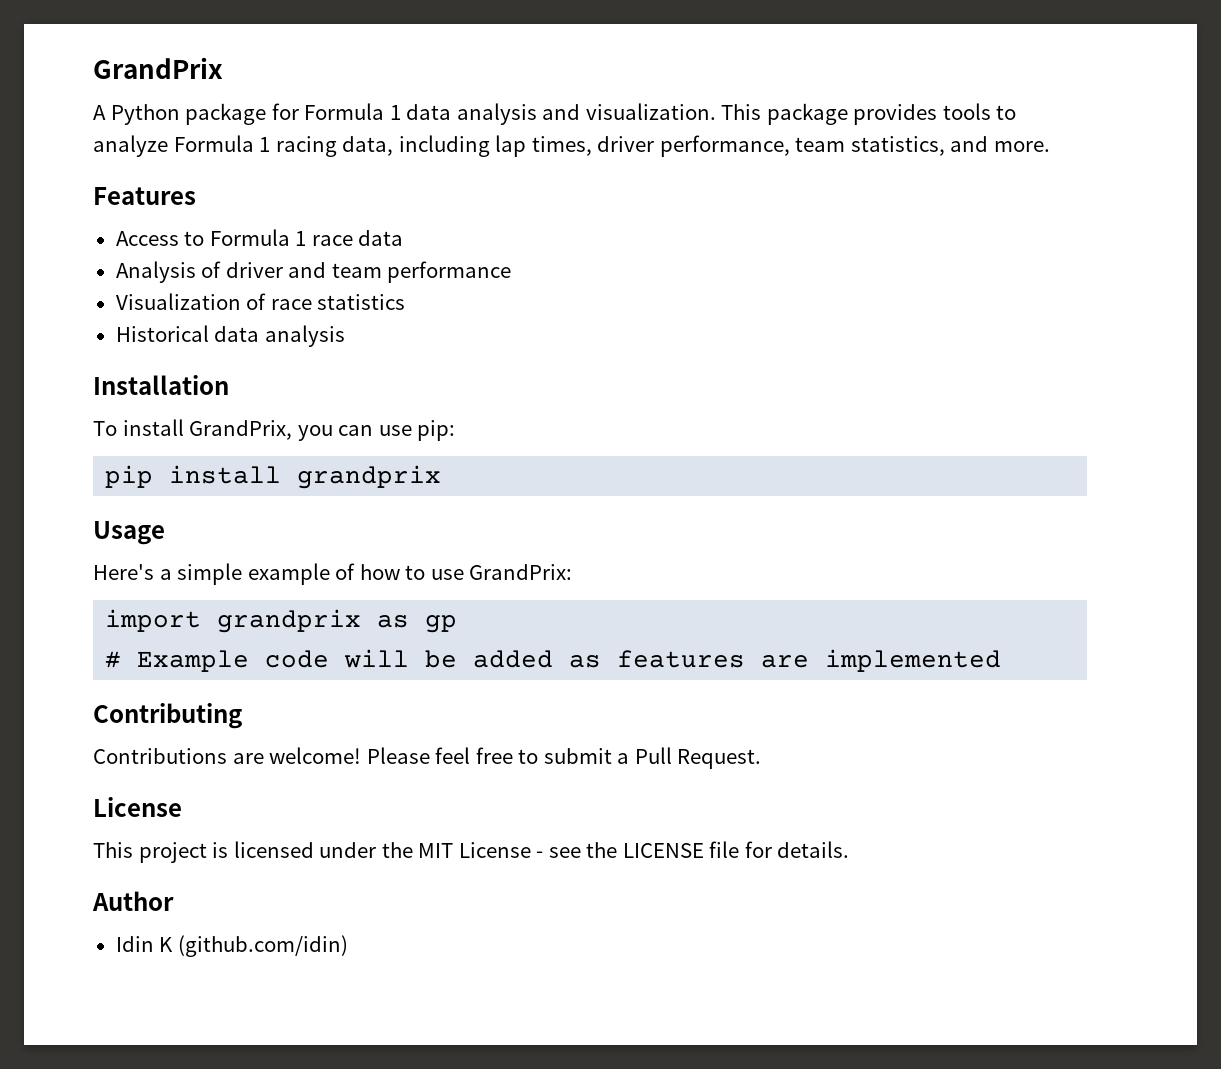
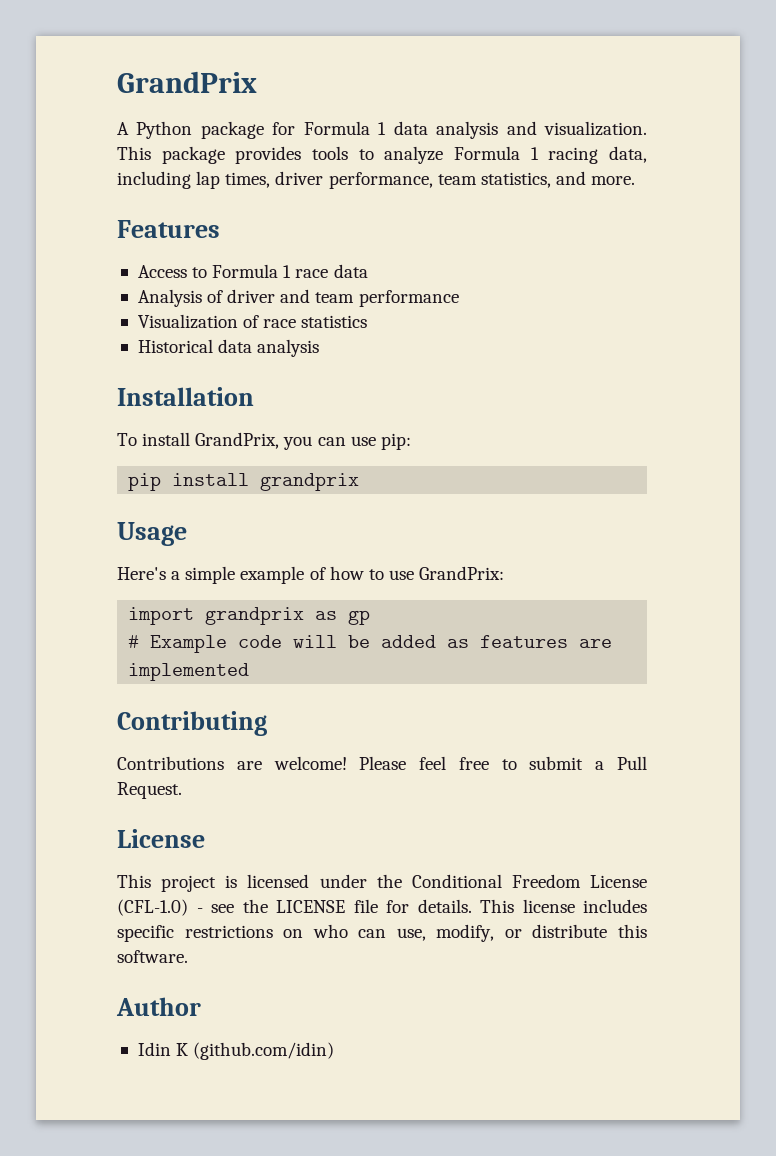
[418,842,531,858] MIT License -> [411,874,647,888] [117,899,188,916] Conditional Freedom License (CFL-1.0)
(850, 849) none -> [480,899,647,913] [117,924,647,942] [117,950,188,963] This license includes specific restrictions on who can use, modify, or distribute this software.

